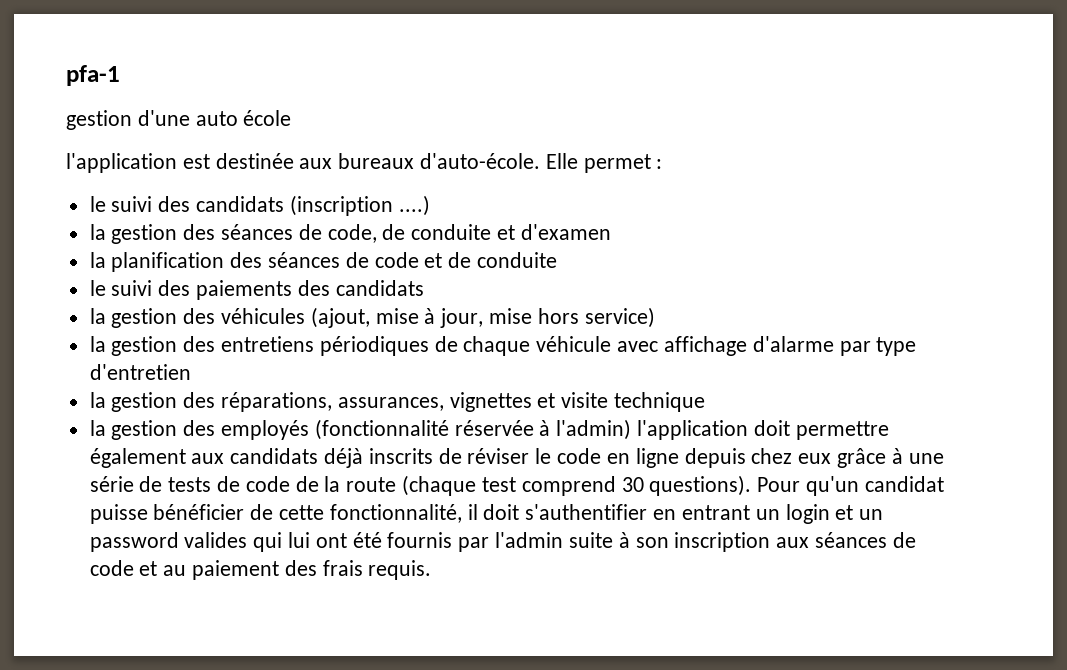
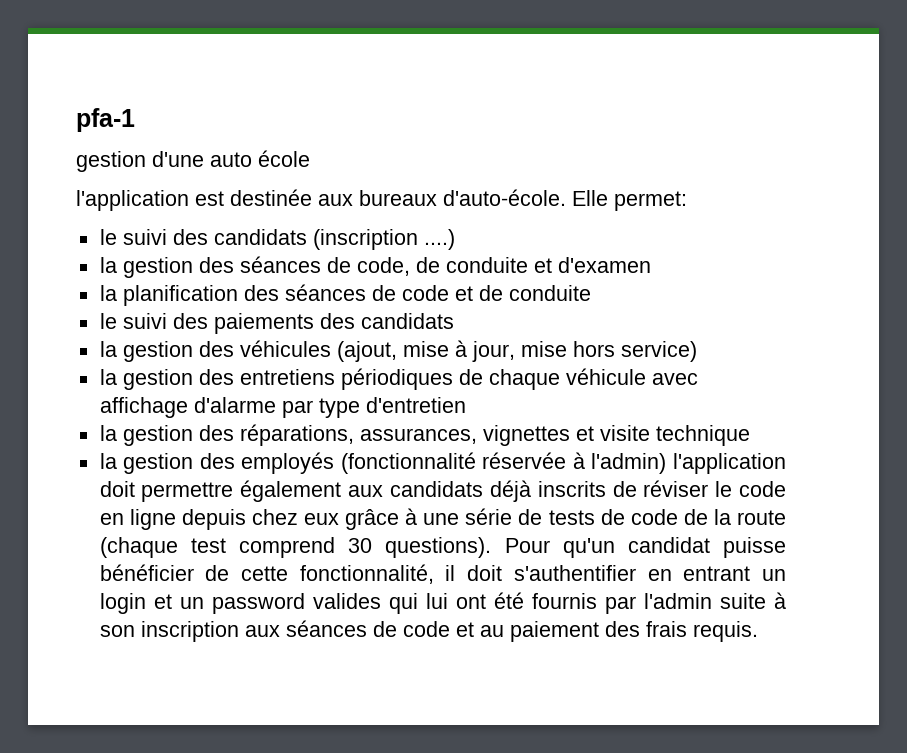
[583,154,663,173] permet : -> [614,191,687,211] permet:

